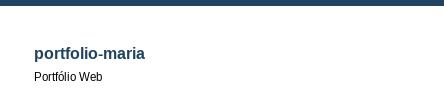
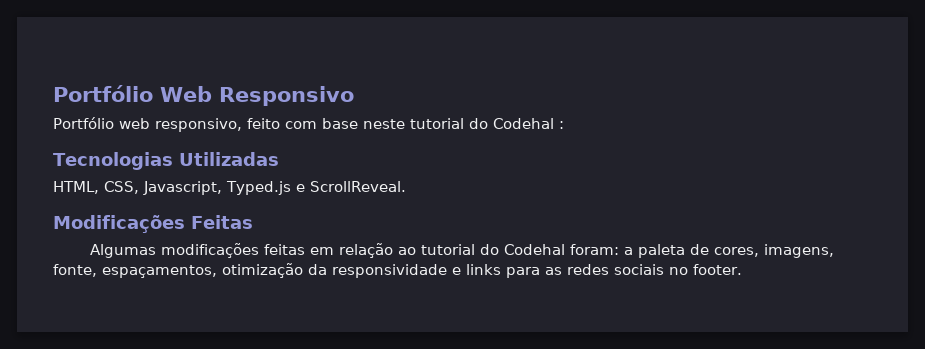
[34,47,145,62] [34,71,103,81] portfolio-maria // Portfólio Web -> [53,85,354,106] [53,117,564,132] [53,152,279,170] [53,181,406,195] [53,215,253,233] [89,243,834,258] [53,263,742,278] Portfólio Web Responsivo // Portfólio web responsivo, feito com base neste tutorial do Codehal : // Tecnologias Utilizadas // HTML, CSS, Javascript, Typed.js e ScrollReveal. // Modificações Feitas // Algumas modificações feitas em relação ao tutorial do Codehal foram: a paleta de cores, imagens, fonte, espaçamentos, otimização da responsividade e links para as redes sociais no footer.

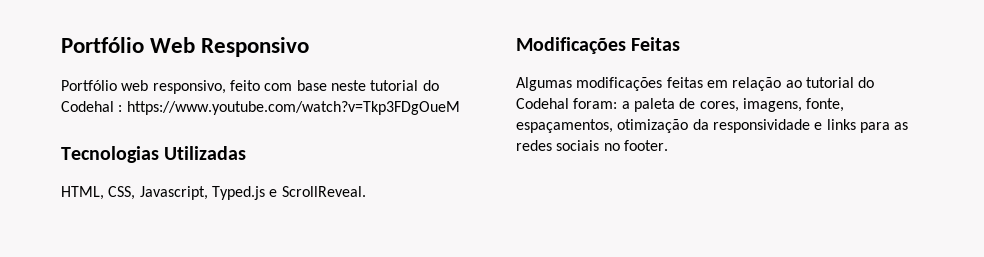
(564, 125) none -> [126,101,460,115] https://www.youtube.com/watch?v=Tkp3FDgOueM

